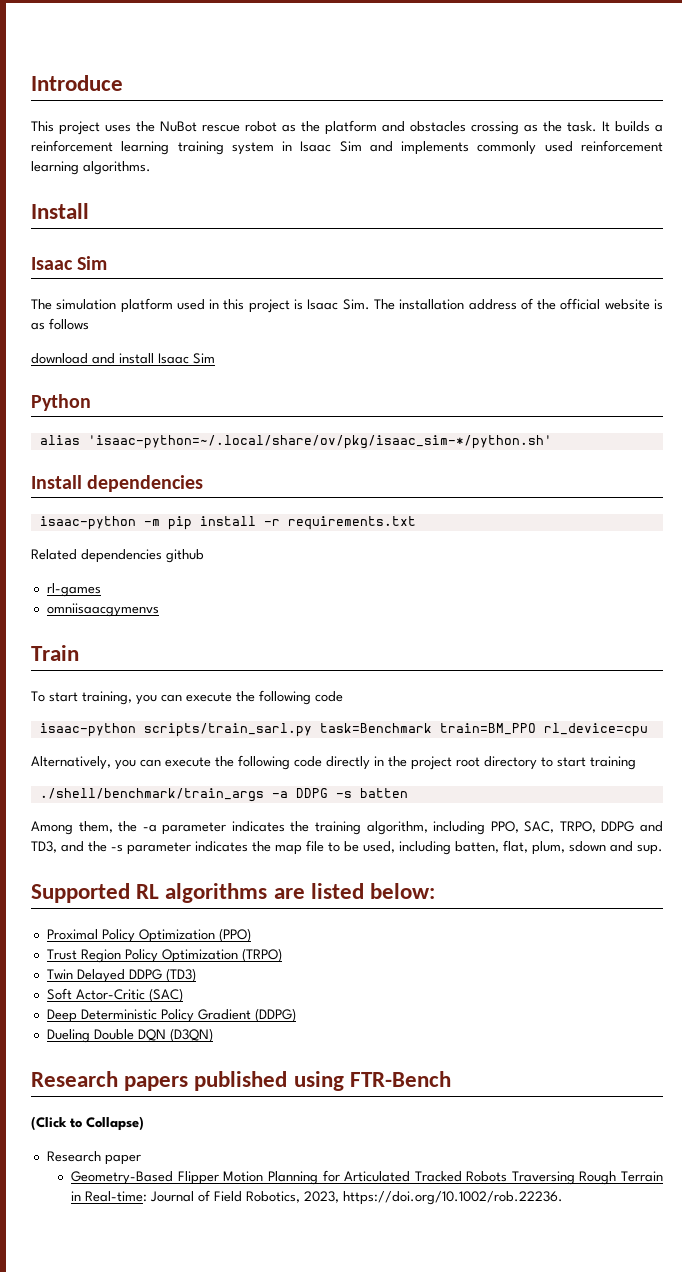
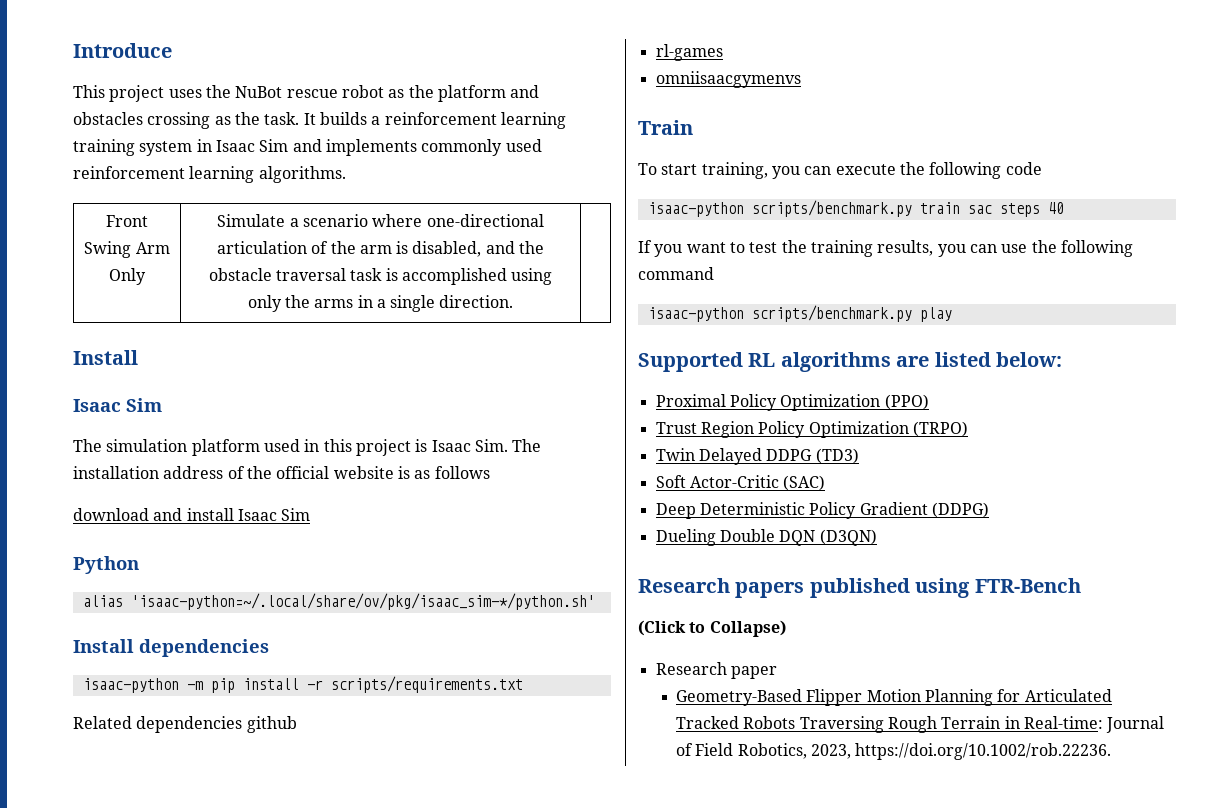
(151, 168) none -> [106,215,148,227] [84,241,170,258] [109,268,146,285] [217,214,544,227] [216,241,545,257] [208,268,553,285] [247,295,514,312] // Front Swing Arm Only | Simulate a scenario where one-directional articulation of the arm is disabled, and the obstacle traversal task is accomplished using only the arms in a single direction. |
[287,516,416,530] requirements.txt -> [330,676,523,693] scripts/requirements.txt
[143,723,648,737] [31,755,636,770] [39,788,408,802] [31,821,663,835] [31,840,663,855] scripts/train_sarl.py task=Benchmark train=BM_PPO rl_device=cpu // Alternatively, you can execute the following code directly in the project root directory to start training // ./shell/benchmark/train_args -a DDPG -s batten // Among them, the -a parameter indicates the training algorithm, including PPO, SAC, TRPO, DDPG and TD3, and the -s parameter indicates the map file to be used, including batten, flat, plum, sdown and sup. -> [751,200,1064,217] [638,240,1133,257] [638,267,714,280] [647,305,952,322] scripts/benchmark.py train sac steps 40 // If you want to test the training results, you can use the following command // isaac-python scripts/benchmark.py play

